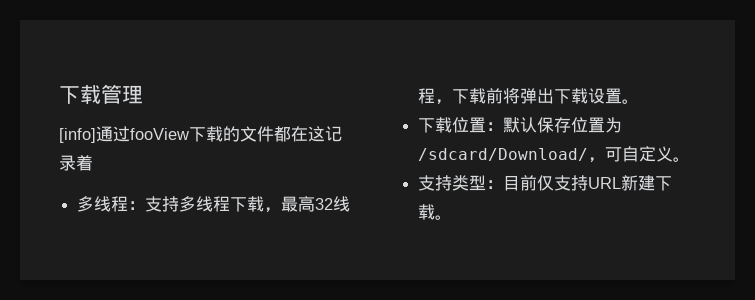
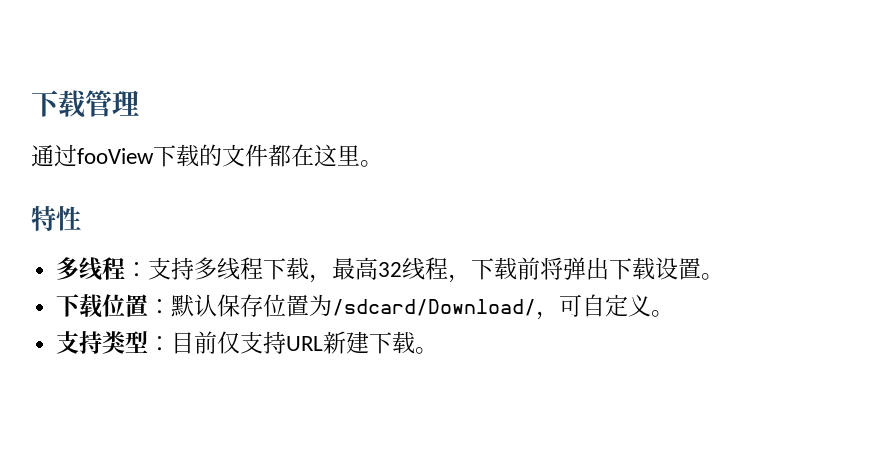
[59,128,96,143] [info] -> (139, 103) none
[325,126,342,142] [59,155,93,171] 记录着 -> [337,145,383,167] [31,205,81,231] 里。 // 特性

